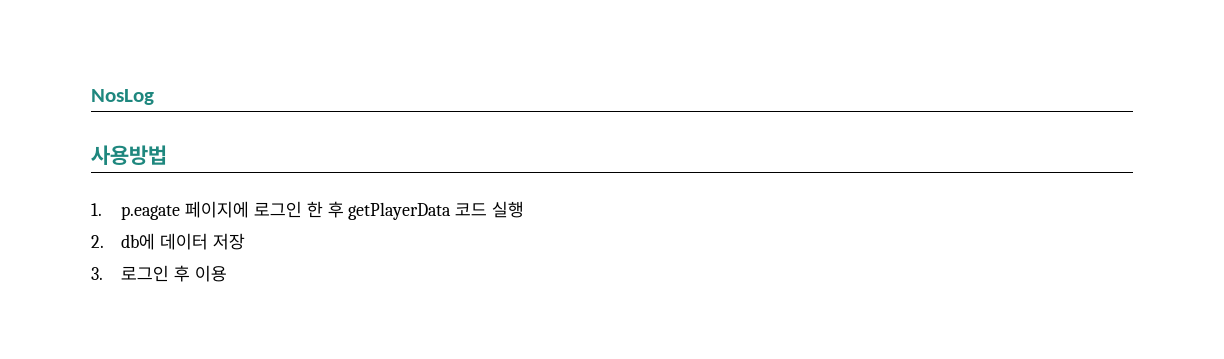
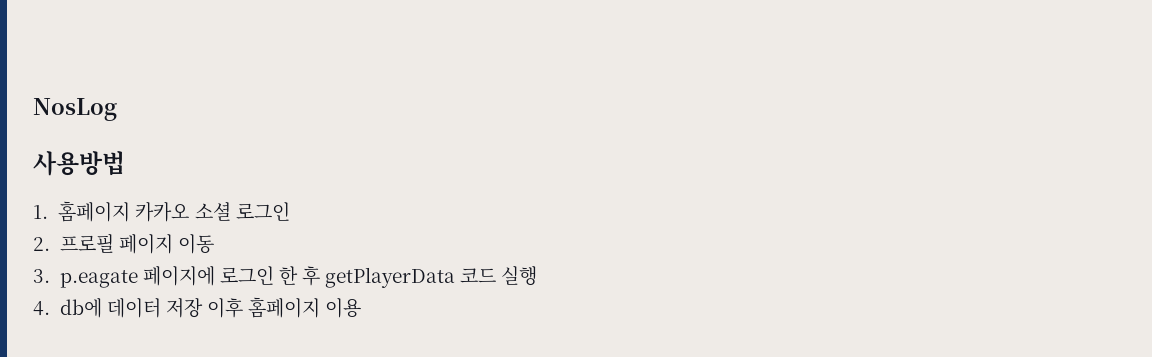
(102, 209) none -> [58,201,290,222] [33,233,214,254] [33,269,50,283] 홈페이지 카카오 소셜 로그인 // 2. 프로필 페이지 이동 // 3.
[91,235,104,248] 2. -> [33,301,50,316] 4.
[91,265,190,282] // 3. 로그인 후 -> [206,297,321,318] 이후 홈페이지

